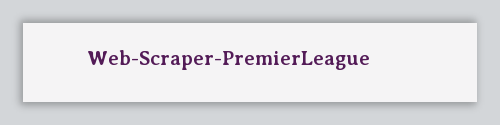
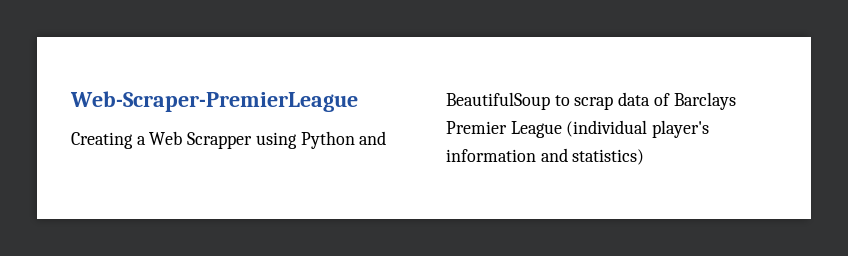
(370, 60) none -> [71,131,387,149] [446,92,736,110] [446,120,710,138] [446,148,645,165] // Creating a Web Scrapper using Python and BeautifulSoup to scrap data of Barclays Premier League (individual player's information and statistics)

